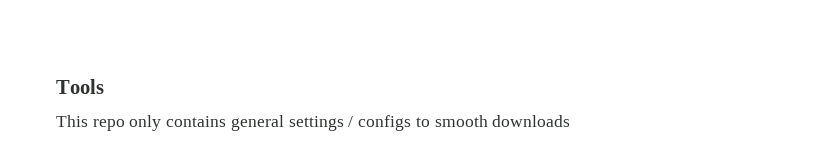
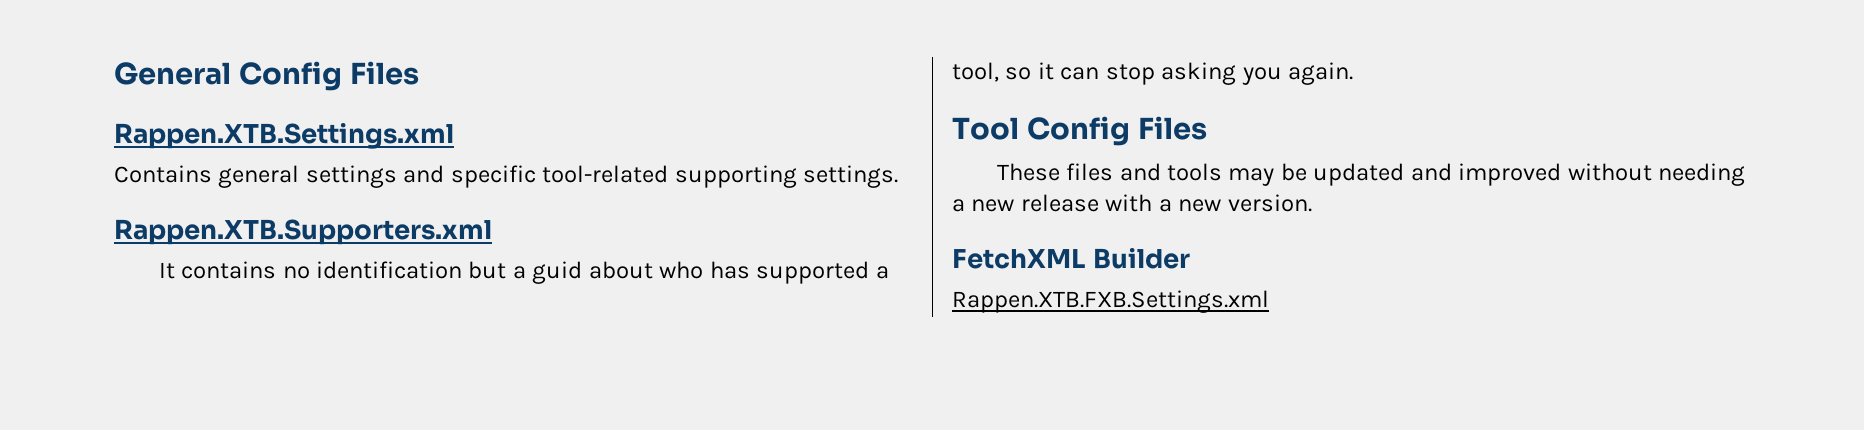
[56,79,104,94] [56,115,571,131] Tools // This repo only contains general settings / configs to smooth downloads -> [114,61,419,91] [114,123,454,149] [114,165,899,188] [114,219,492,245] [158,261,889,284] [952,62,1354,85] [952,116,1207,146] [996,163,1746,186] [952,194,1312,212] [952,248,1191,269] [952,290,1269,313] General Config Files // Rappen.XTB.Settings.xml // Contains general settings and specific tool-related supporting settings. // Rappen.XTB.Supporters.xml // It contains no identification but a guid about who has supported a tool, so it can stop asking you again. // Tool Config Files // These files and tools may be updated and improved without needing a new release with a new version. // FetchXML Builder // Rappen.XTB.FXB.Settings.xml

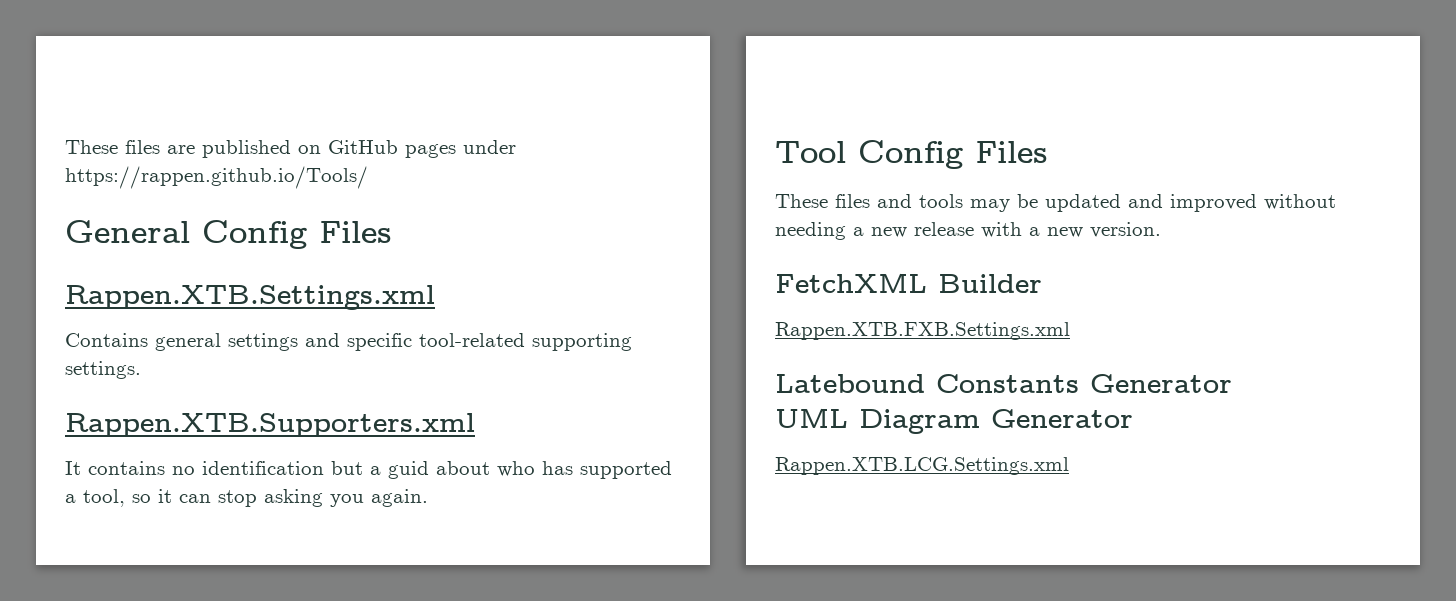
(114, 73) none -> [65,140,516,158] [65,166,368,189] These files are published on GitHub pages under https://rappen.github.io/Tools/ //
(1269, 301) none -> [775,374,1232,393] [775,408,1133,434] [775,457,1069,475] // Latebound Constants Generator // UML Diagram Generator // Rappen.XTB.LCG.Settings.xml

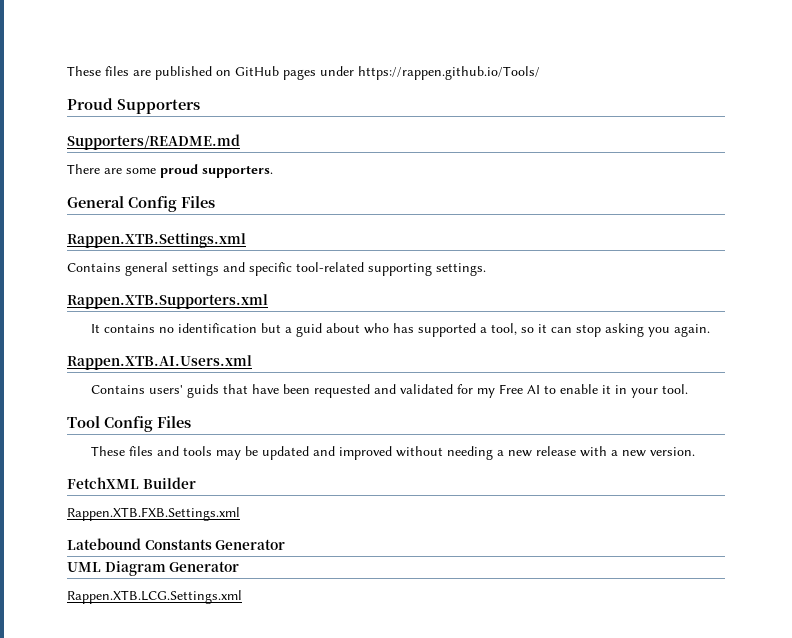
(368, 177) none -> [67,98,200,114] [67,134,240,150] [67,164,273,178] // Proud Supporters // Supporters/README.md // There are some proud supporters.
(428, 498) none -> [67,355,252,370] [91,384,689,398] // Rappen.XTB.AI.Users.xml // Contains users' guids that have been requested and validated for my Free AI to enable it in your tool.

